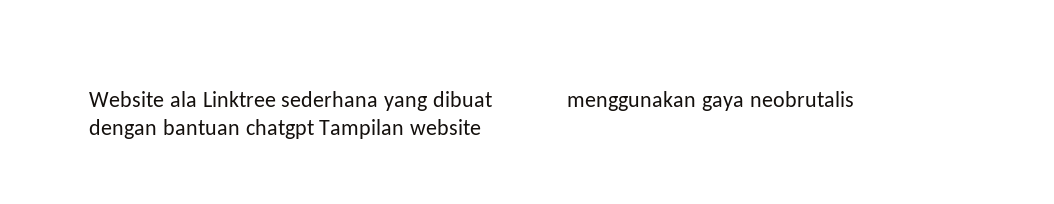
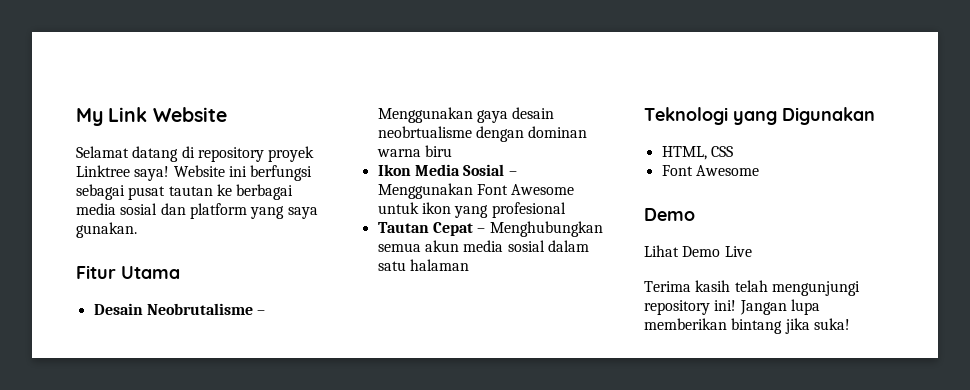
[89,91,493,111] [89,119,482,139] [567,91,854,111] Website ala Linktree sederhana yang dibuat dengan bantuan chatgpt Tampilan website menggunakan gaya neobrutalis -> [76,107,227,126] [76,146,315,162] [76,165,313,181] [76,184,294,200] [76,203,318,219] [76,222,137,238] [76,265,180,279] [93,303,266,315] [377,107,555,123] [377,126,588,142] [376,145,452,157] [377,164,517,176] [377,183,575,199] [377,202,566,218] [377,221,603,237] [377,240,589,252] [377,259,469,271] [644,107,875,125] [661,146,733,160] [661,165,759,176] [644,208,695,221] [644,245,752,257] [644,280,860,296] [644,299,820,315] [644,318,850,334] My Link Website // Selamat datang di repository proyek Linktree saya! Website ini berfungsi sebagai pusat tautan ke berbagai media sosial dan platform yang saya gunakan. // Fitur Utama // Desain Neobrutalisme – Menggunakan gaya desain neobrtualisme dengan dominan warna biru // Ikon Media Sosial – Menggunakan Font Awesome untuk ikon yang profesional // Tautan Cepat – Menghubungkan semua akun media sosial dalam satu halaman // Teknologi yang Digunakan // HTML, CSS // Font Awesome // Demo // Lihat Demo Live // Terima kasih telah mengunjungi repository ini! Jangan lupa memberikan bintang jika suka!

